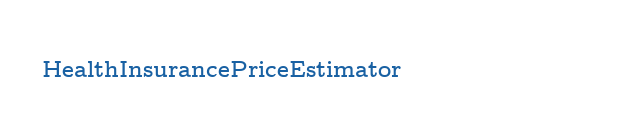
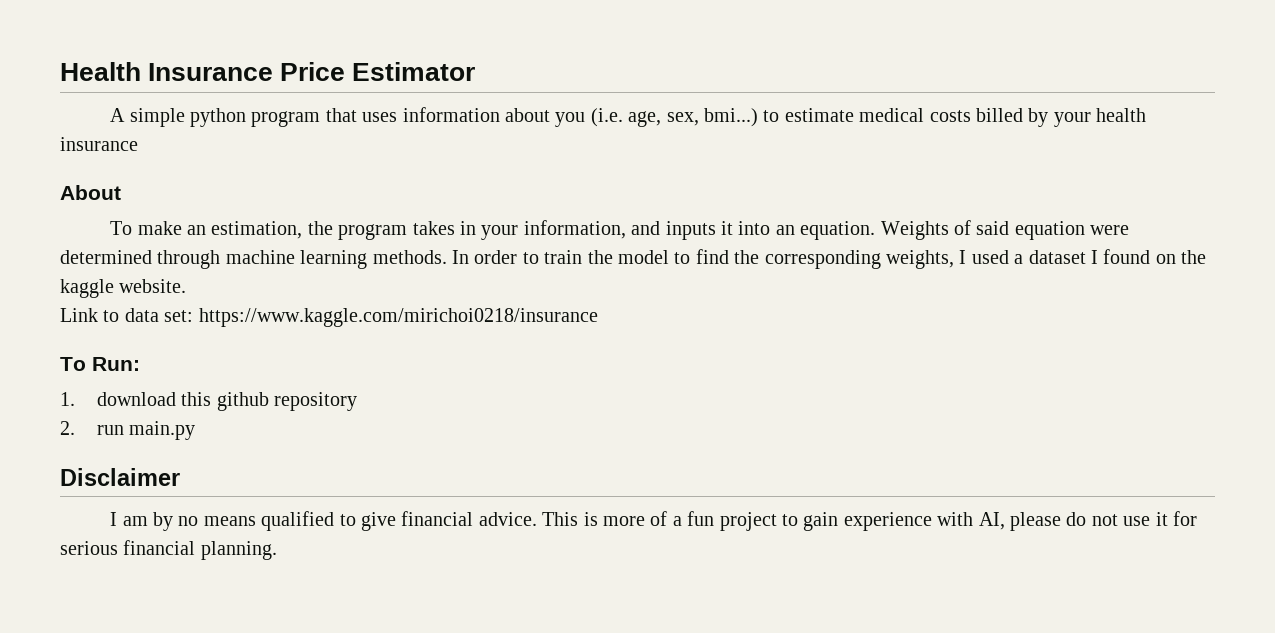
[42,61,401,77] HealthInsurancePriceEstimator -> [60,62,476,81] [110,107,1147,127] [60,137,138,151] [60,185,121,200] [110,220,1130,240] [60,249,1207,269] [60,279,187,298] [60,308,598,327] [60,357,140,371] [60,392,357,411] [60,421,196,440] [60,468,180,486] [110,511,1197,531] [60,540,277,560] Health Insurance Price Estimator // A simple python program that uses information about you (i.e. age, sex, bmi...) to estimate medical costs billed by your health insurance // About // To make an estimation, the program takes in your information, and inputs it into an equation. Weights of said equation were determined through machine learning methods. In order to train the model to find the corresponding weights, I used a dataset I found on the kaggle website. // Link to data set: https://www.kaggle.com/mirichoi0218/insurance // To Run: // 1. download this github repository // 2. run main.py // Disclaimer // I am by no means qualified to give financial advice. This is more of a fun project to gain experience with AI, please do not use it for serious financial planning.

